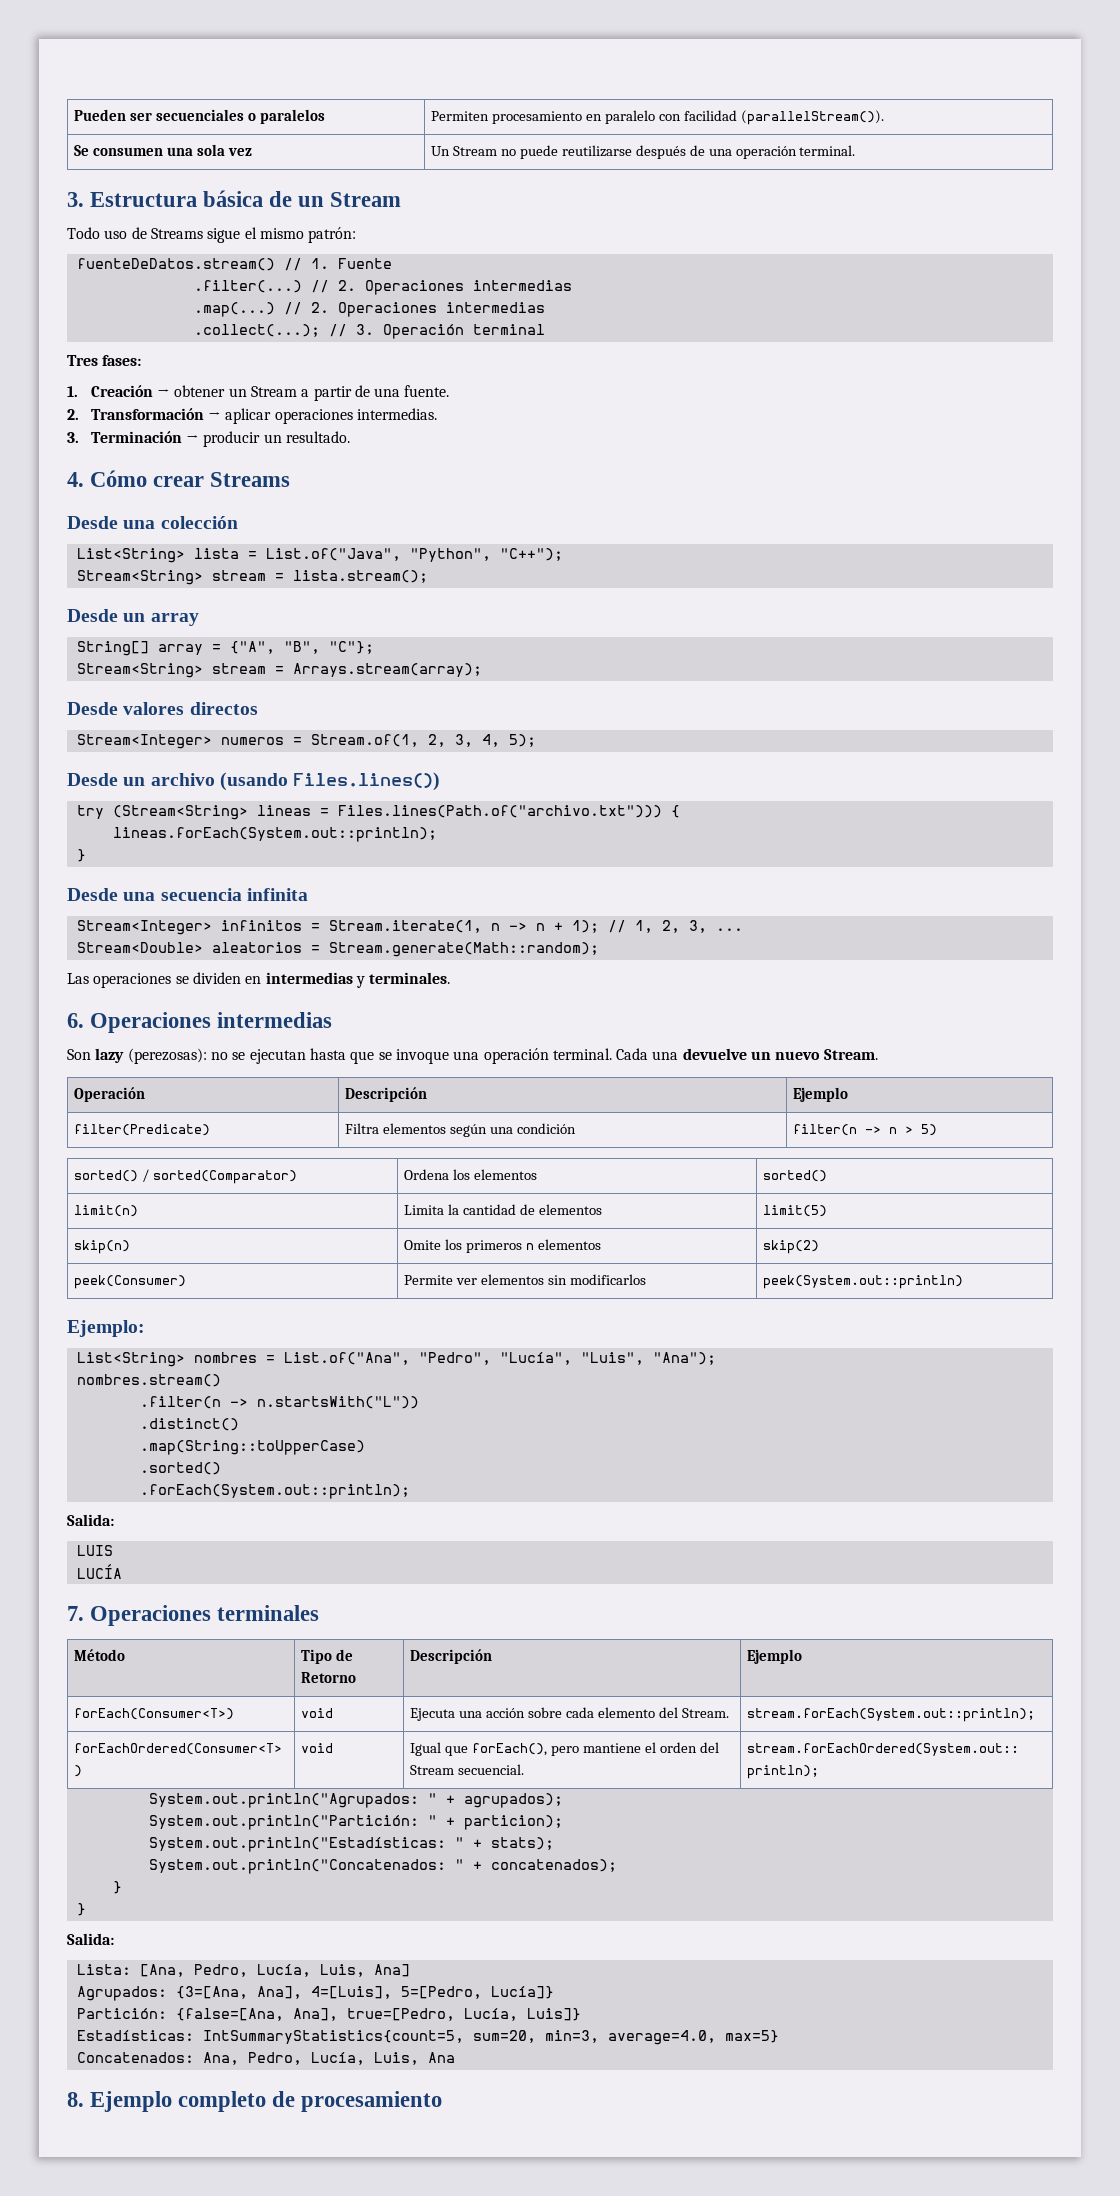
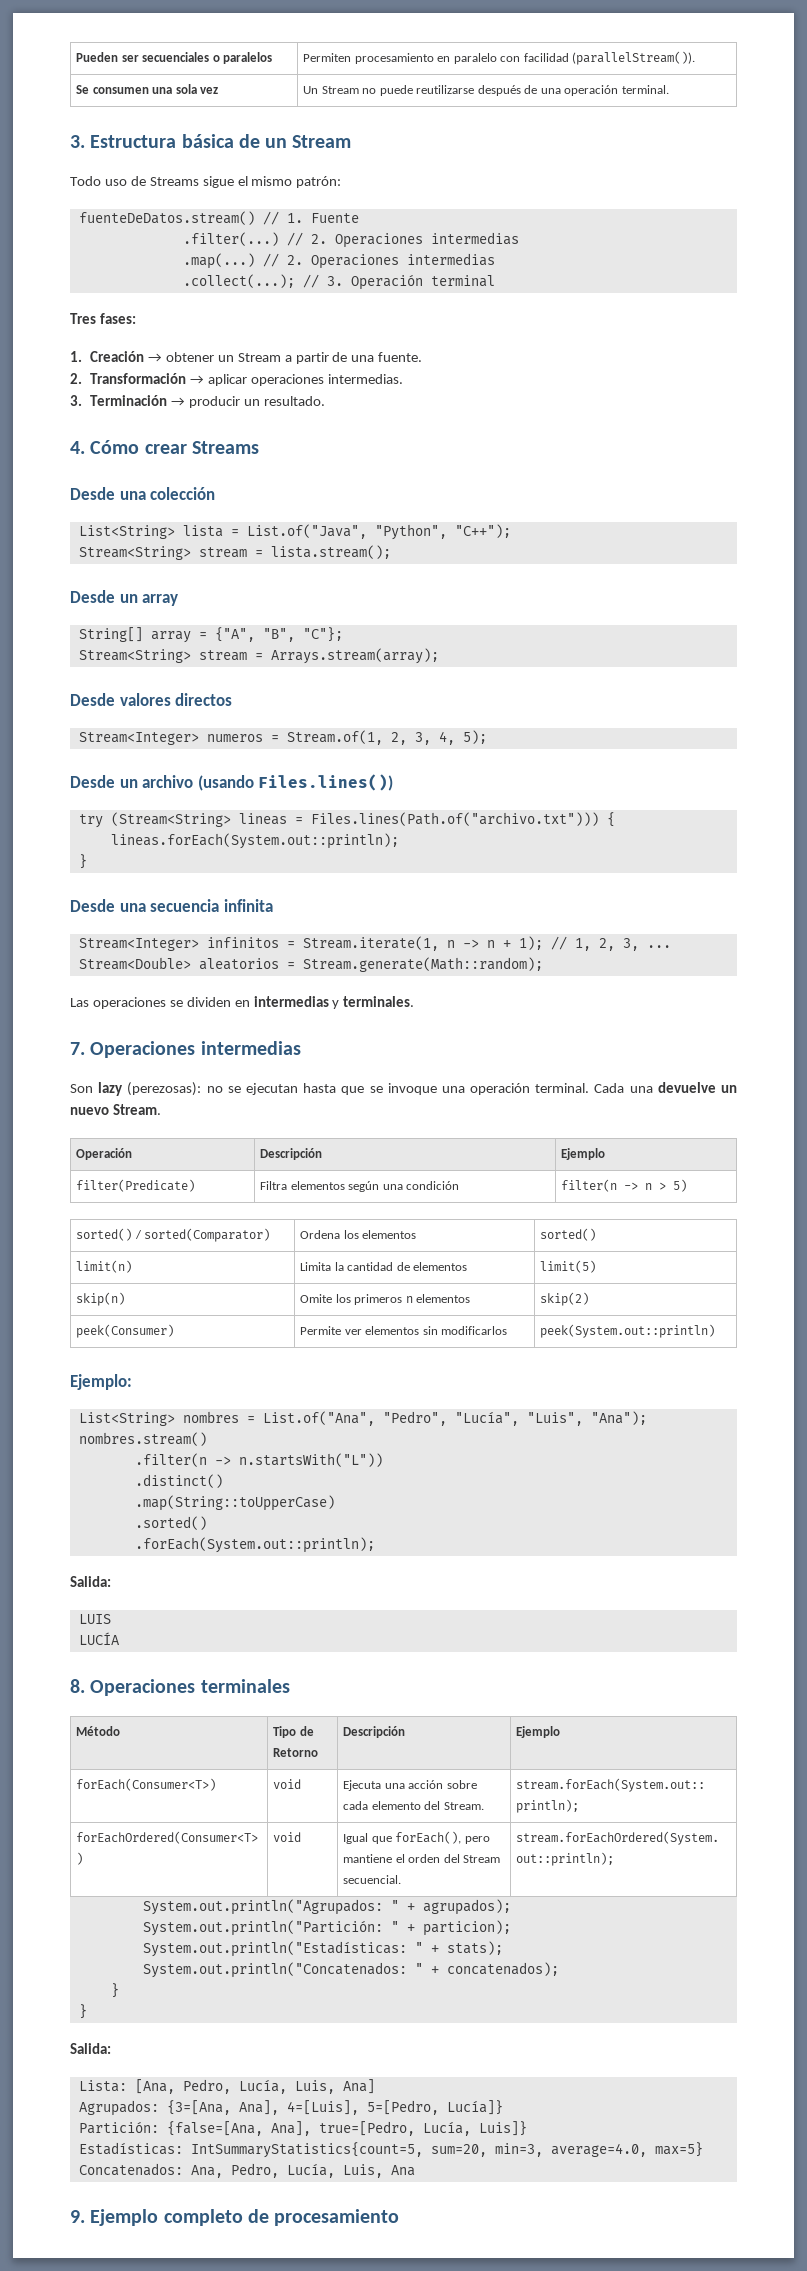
[67,1013,84,1028] 6. -> [70,1042,85,1055] 7.
[67,1606,84,1621] 7. -> [70,1679,85,1693] 8.
[67,2092,84,2107] 8. -> [70,2210,85,2223] 9.

